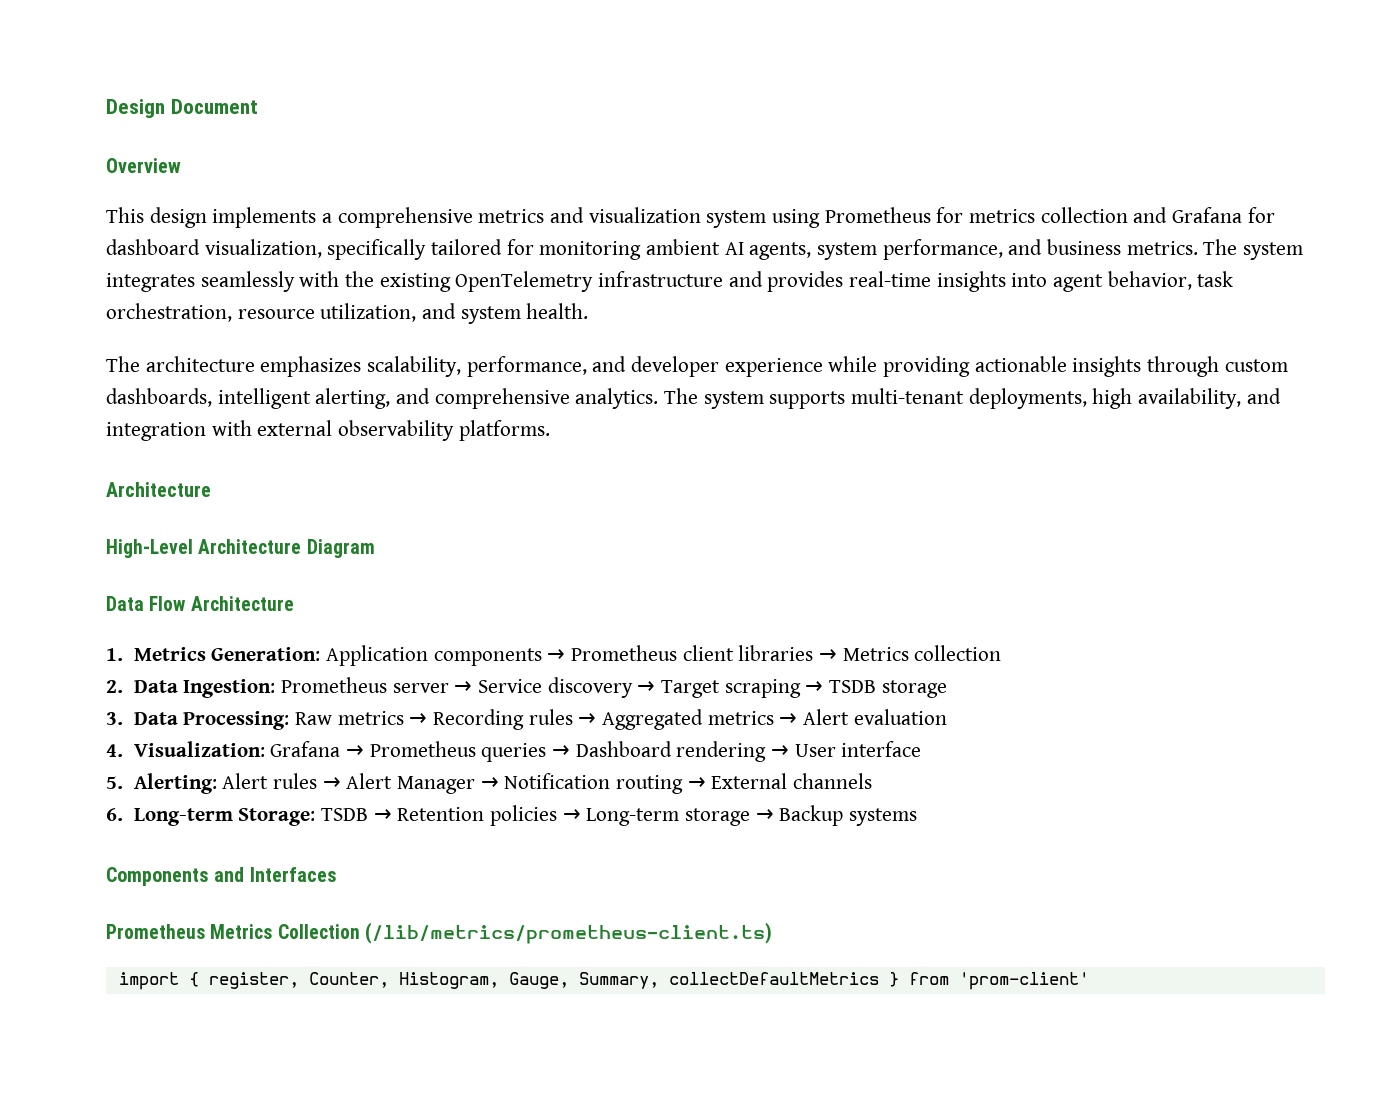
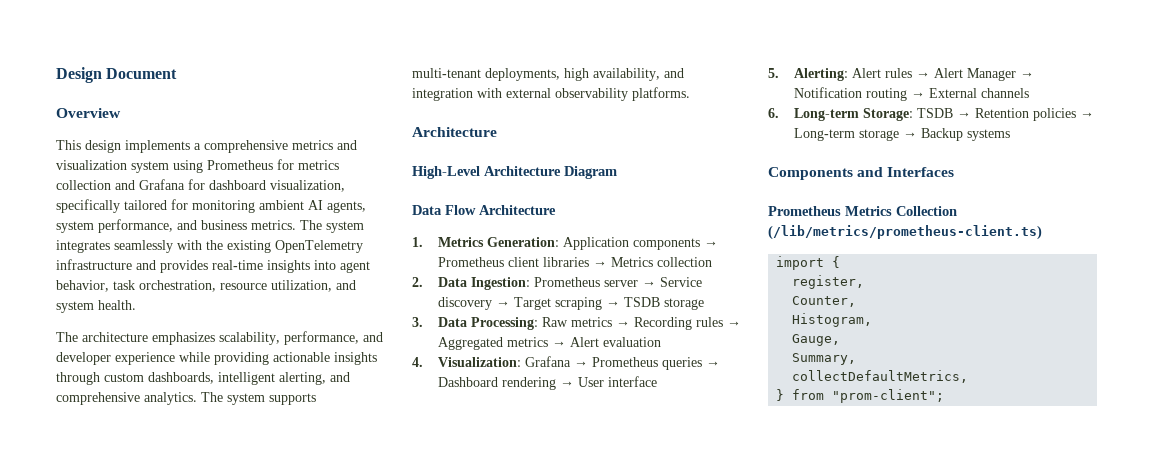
(199, 979) none -> (841, 262) //
(299, 980) none -> (865, 282) //
(389, 980) none -> (857, 301) //
(499, 980) none -> (873, 320) //
(569, 980) none -> (841, 340) //
[668,972,879,985] collectDefaultMetrics -> [792,370,969,383] // collectDefaultMetrics, //
[958,972,1089,990] 'prom-client' -> [832,389,945,403] "prom-client";

